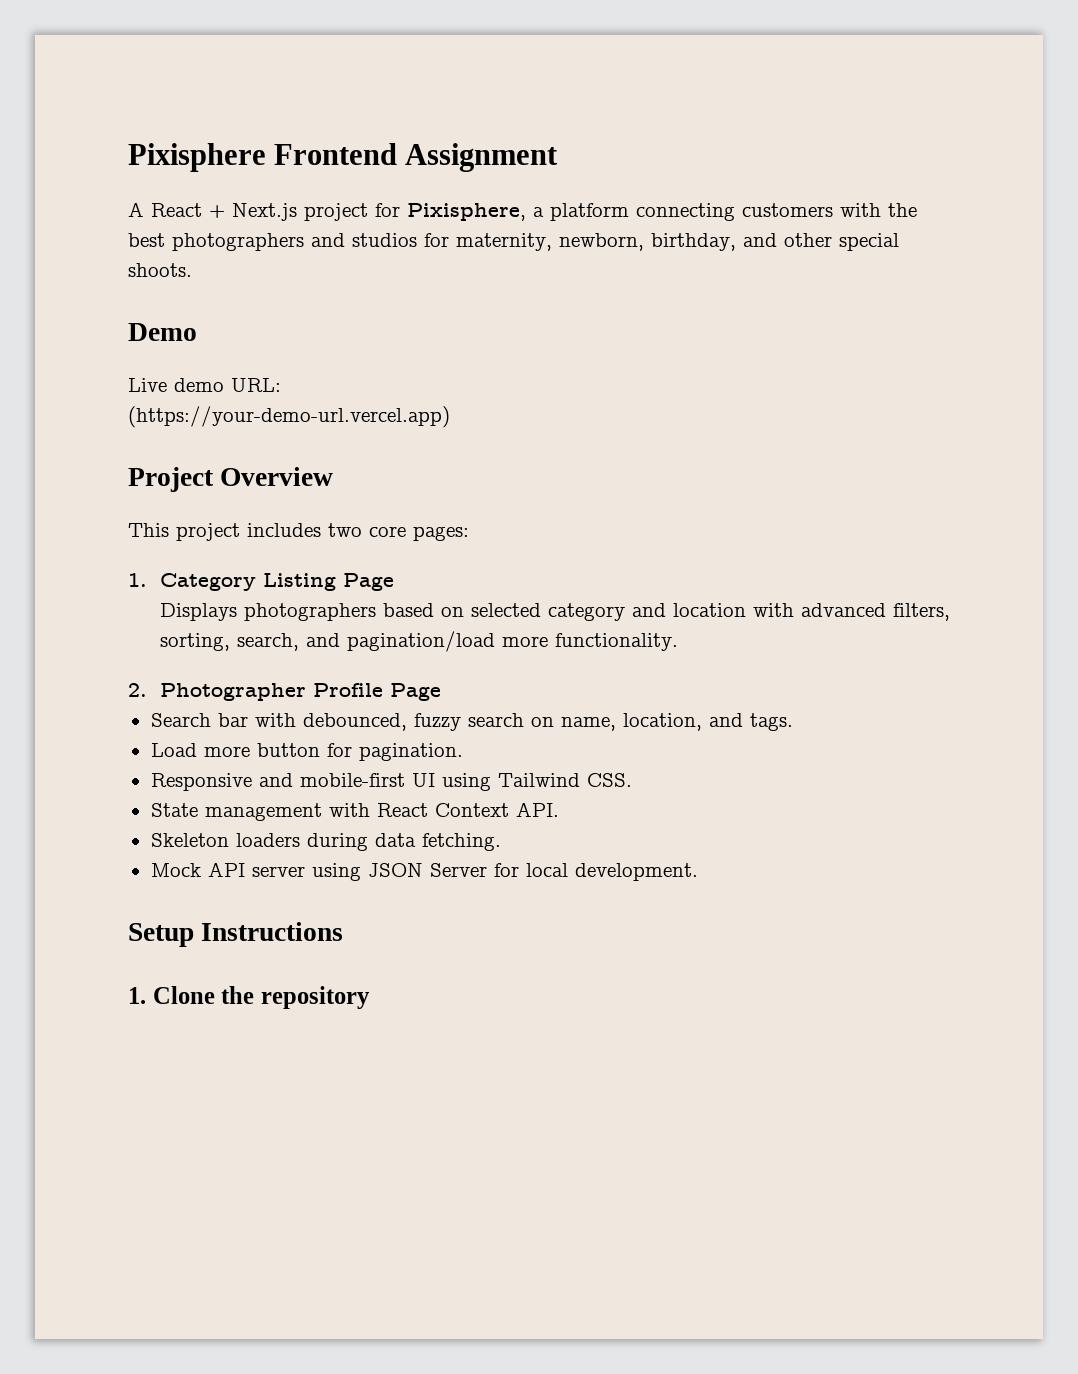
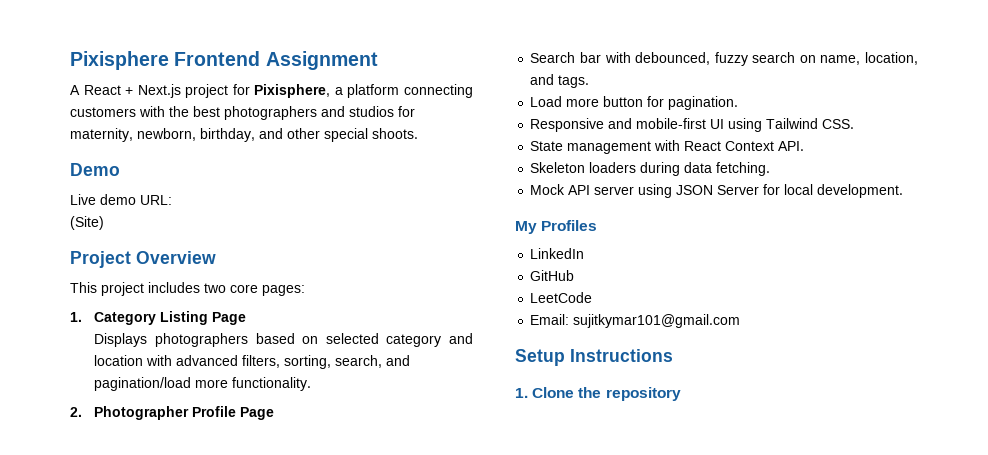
[128,406,450,428] (https://your-demo-url.vercel.app) -> [70,216,104,230] (Site)
(698, 872) none -> [515,220,598,234] [530,248,585,259] [530,270,575,281] [530,292,593,303] [530,314,741,328] // My Profiles // LinkedIn // GitHub // LeetCode // Email: sujitkymar101@gmail.com

